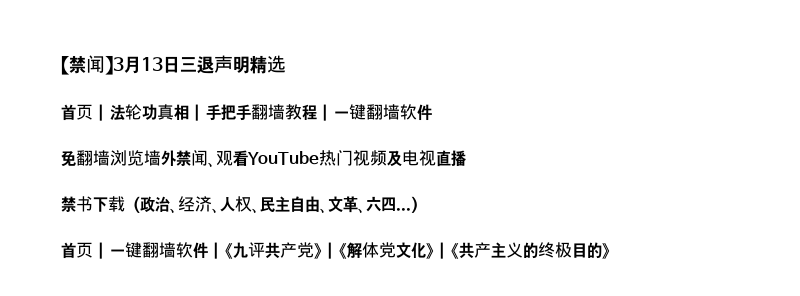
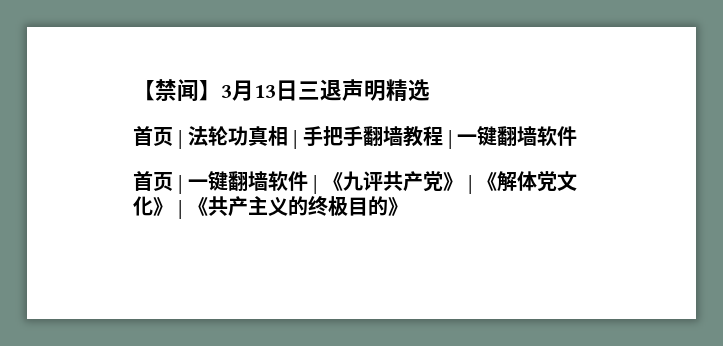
[61,150,466,167] [61,196,426,213] // 免翻墙浏览墙外禁闻、观看YouTube热门视频及电视直播 // 禁书下载（政治、经济、人权、民主自由、文革、六四...） -> (578, 136) none

